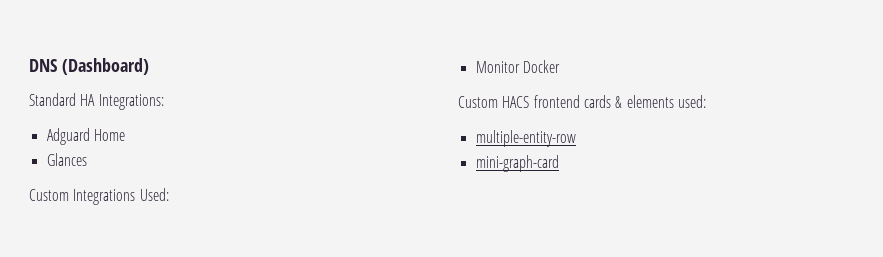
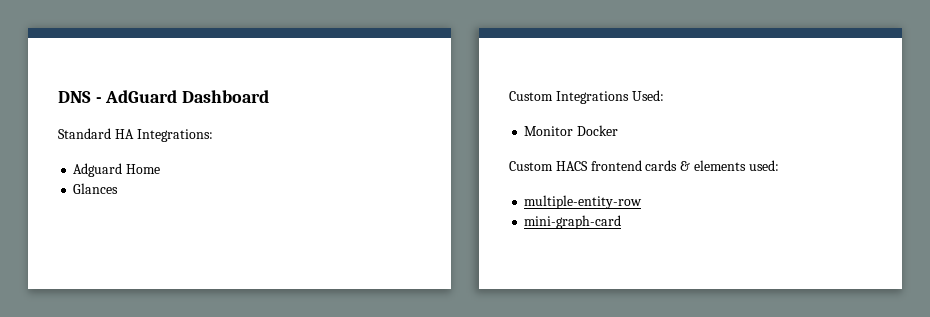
[61,58,149,75] (Dashboard) -> [95,90,270,103] - AdGuard Dashboard

